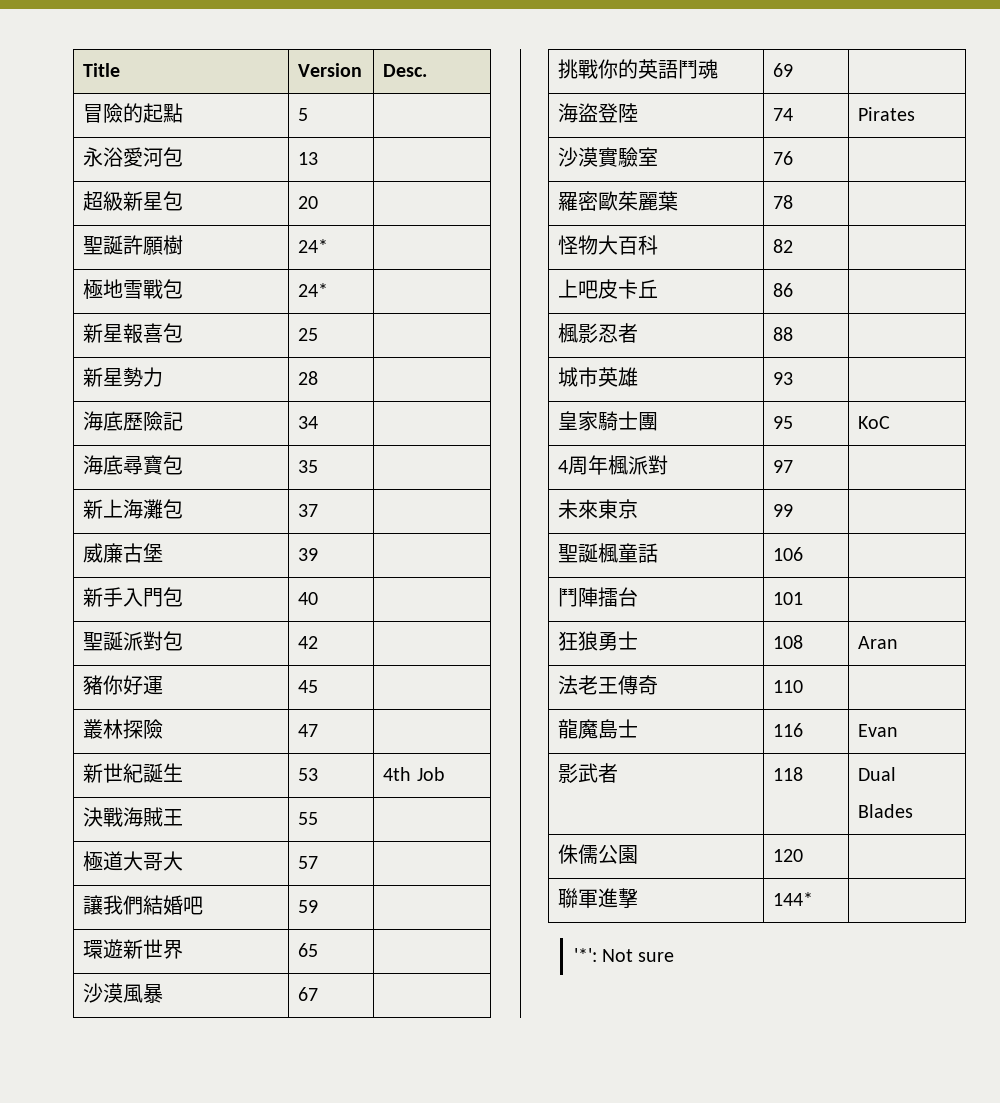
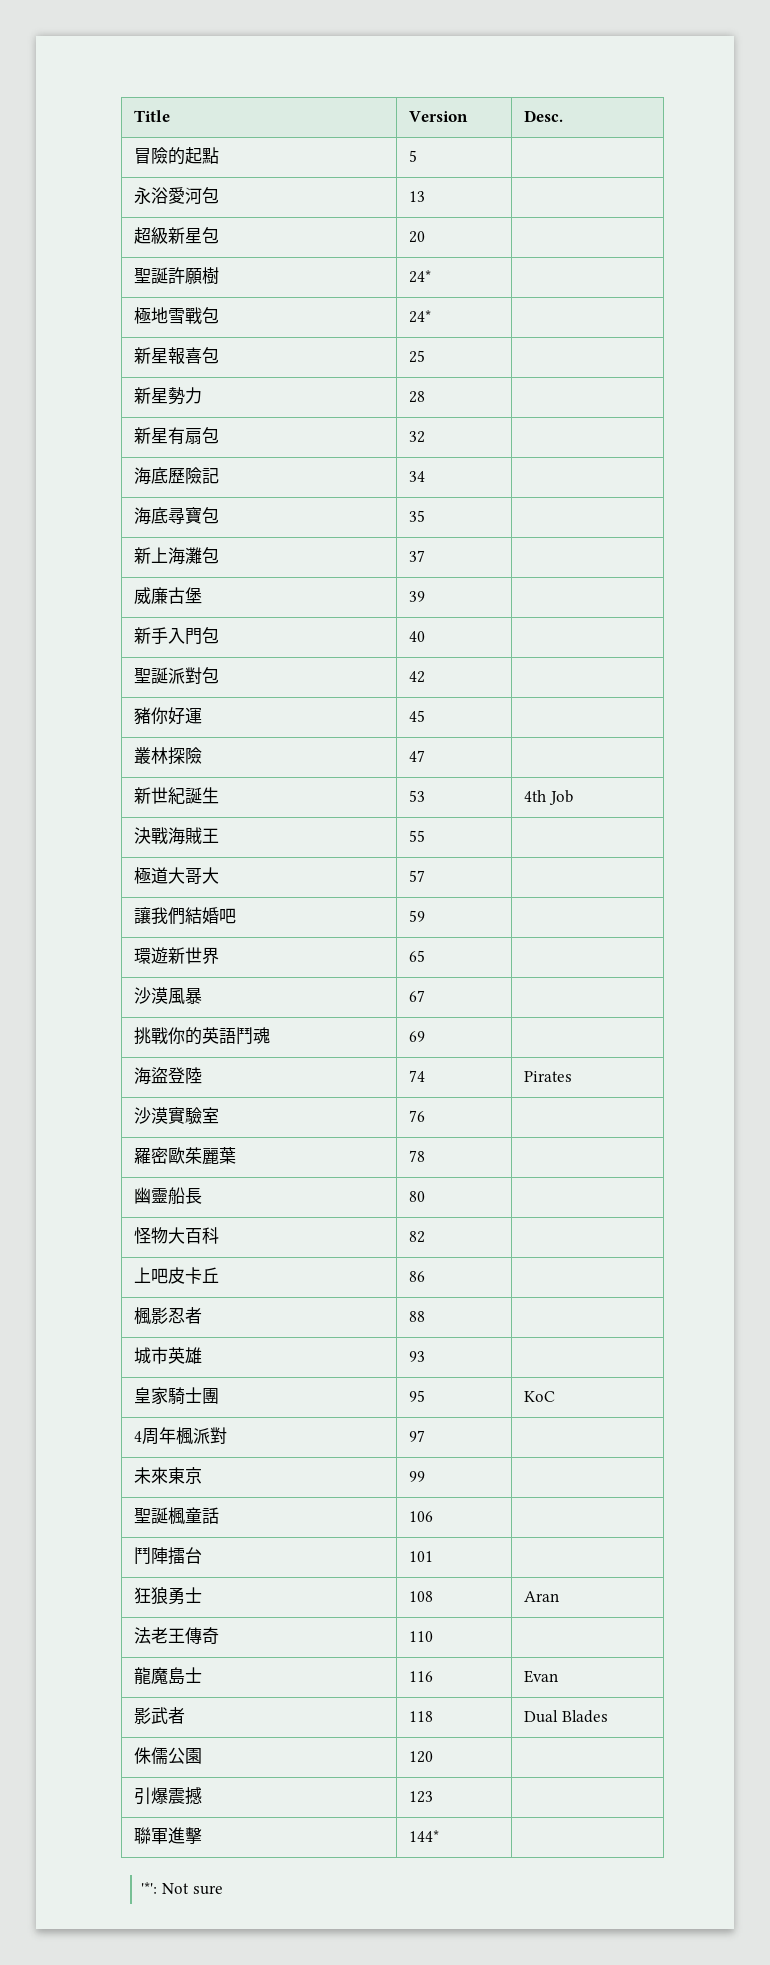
(319, 378) none -> [134,427,220,445] [409,431,426,443] // 新星有扇包 | 32 |
(794, 202) none -> [134,1187,203,1205] [409,1191,426,1202] // 幽靈船長 | 80 |
(804, 855) none -> [134,1786,203,1805] [409,1791,434,1803] // 引爆震撼 | 123 |

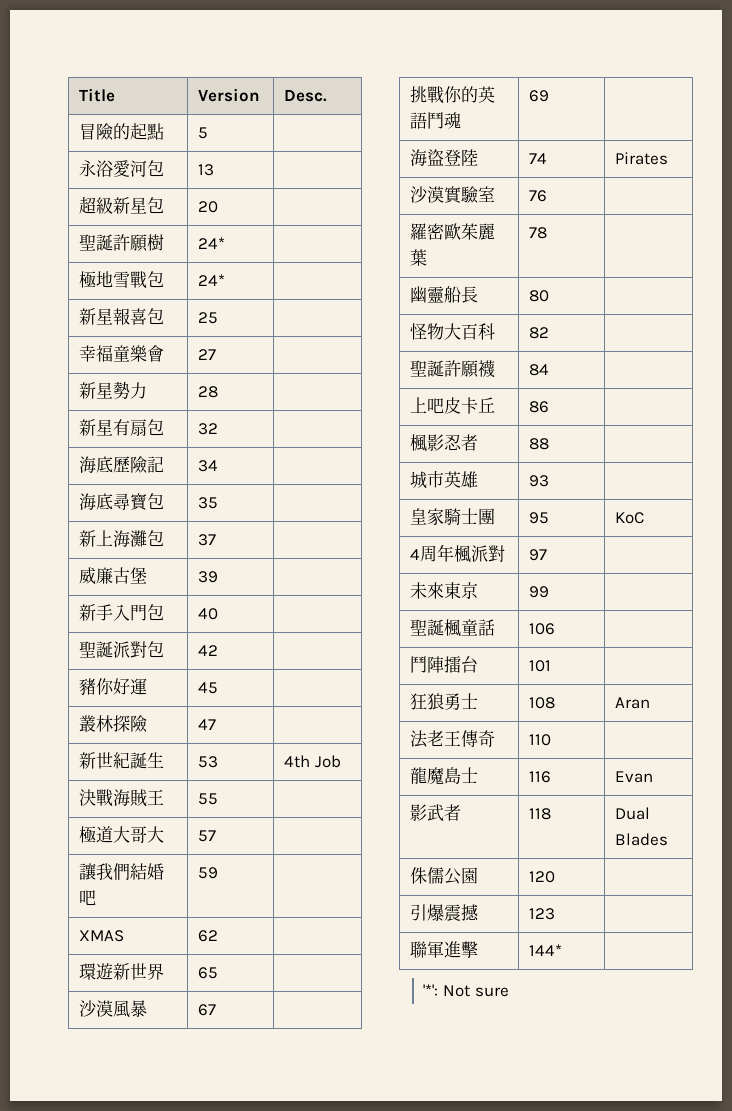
(426, 356) none -> [79,345,165,362] [198,349,217,360] // 幸福童樂會 | 27 |
(426, 916) none -> [79,930,125,942] [198,930,219,942] // XMAS | 62 |
(426, 1237) none -> [410,360,496,378] [529,364,550,376] // 聖誕許願襪 | 84 |

